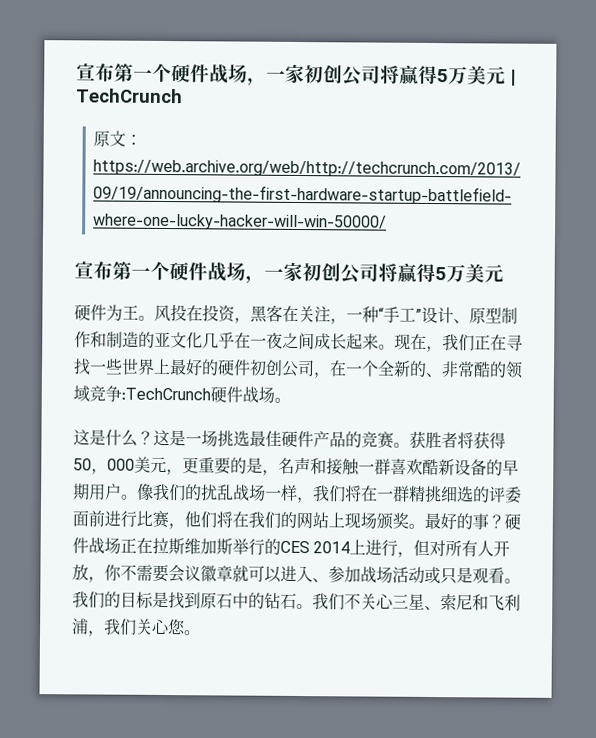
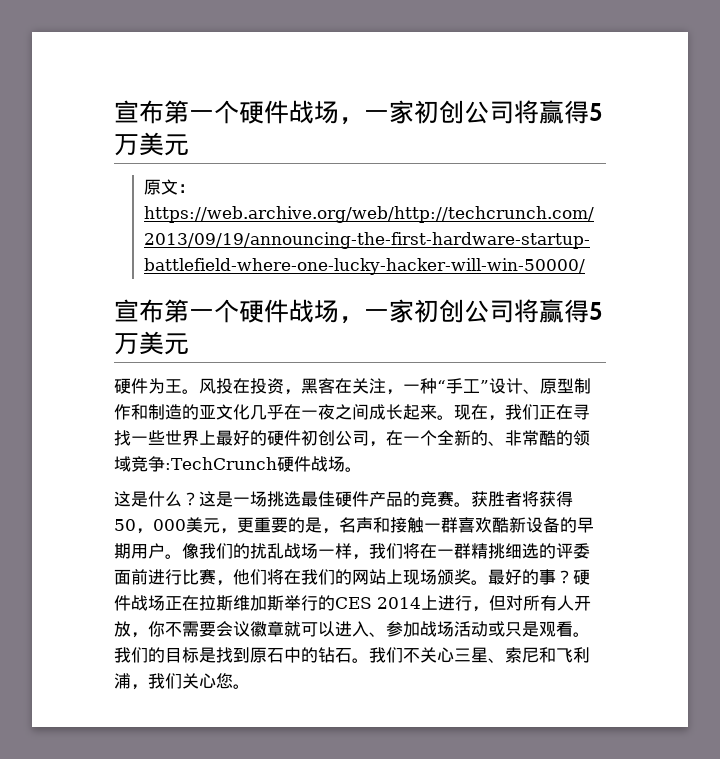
[510,69,516,86] [75,88,183,104] | TechCrunch -> (189, 145) none

